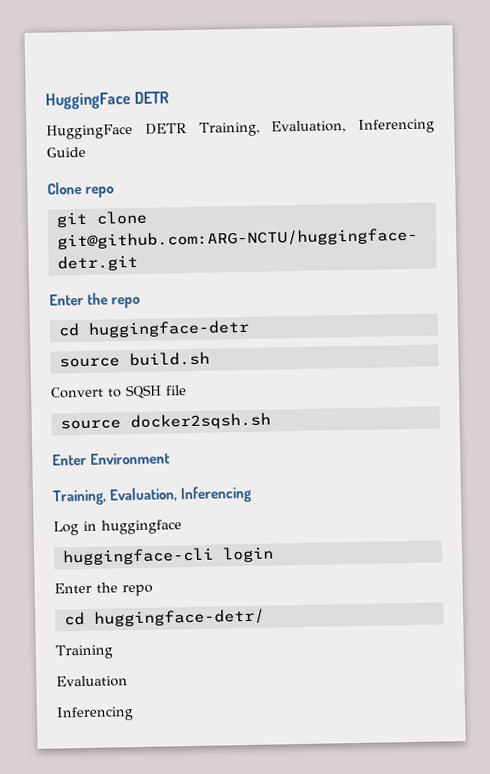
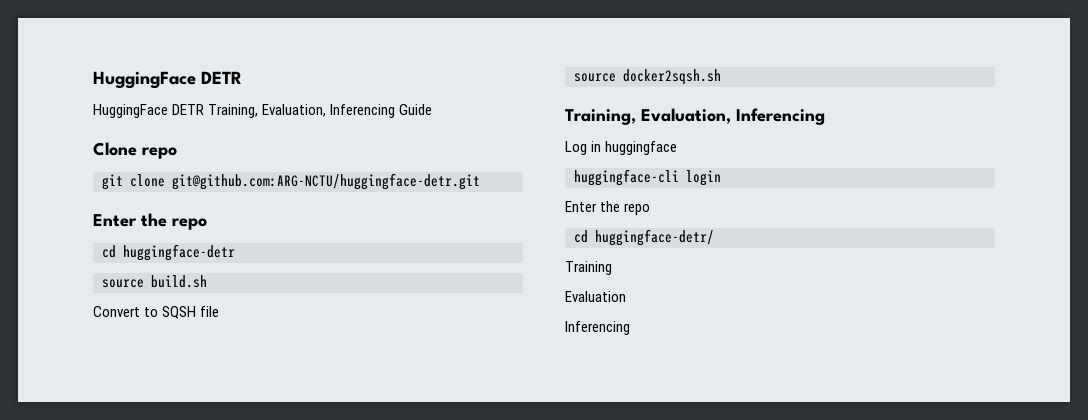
[52,452,171,466] // Enter Environment -> (721, 77) none

